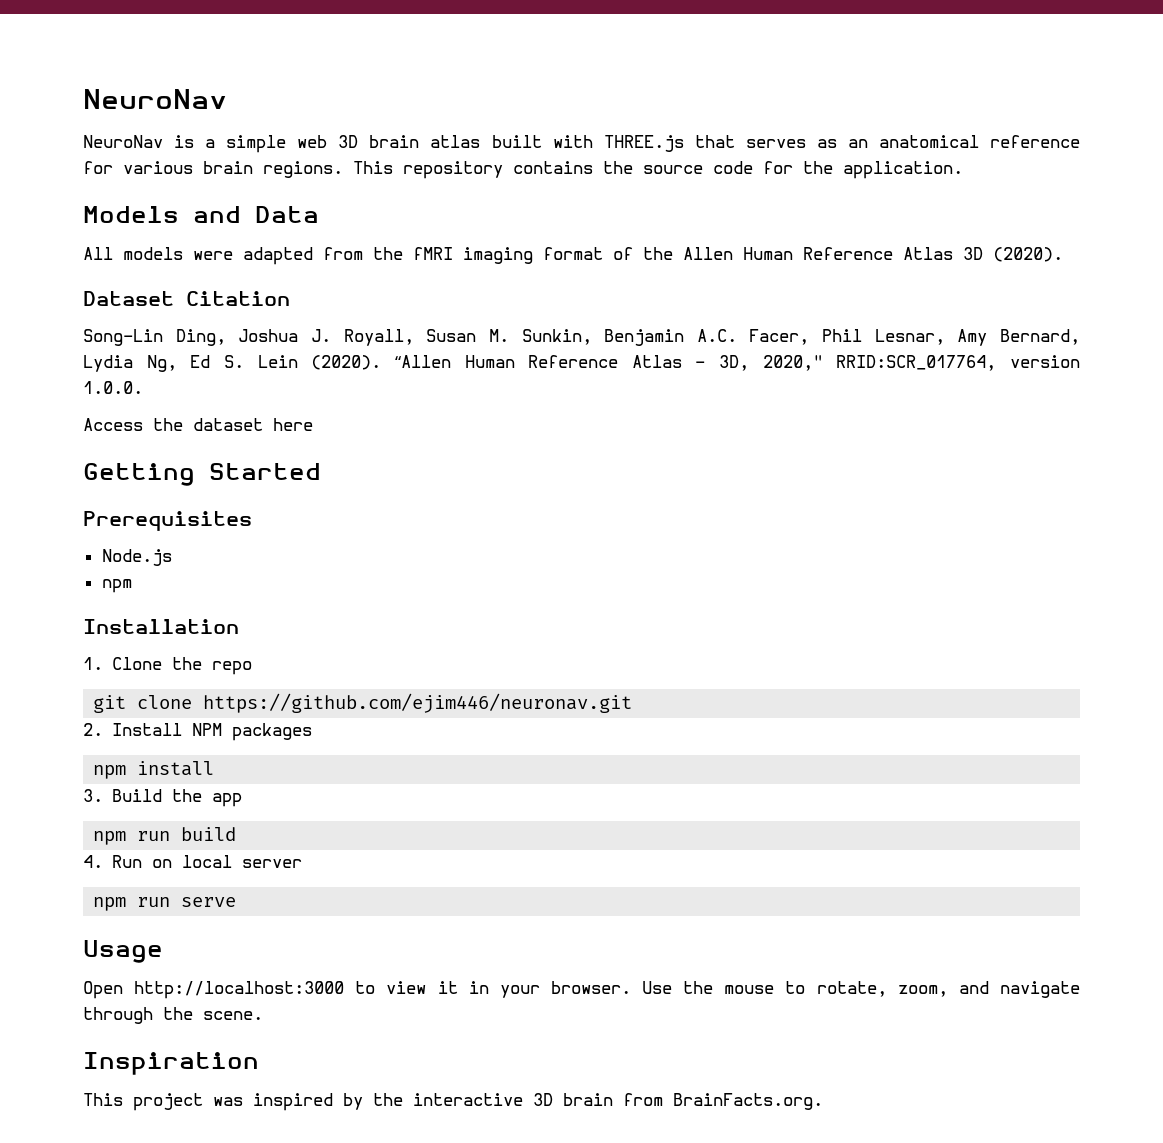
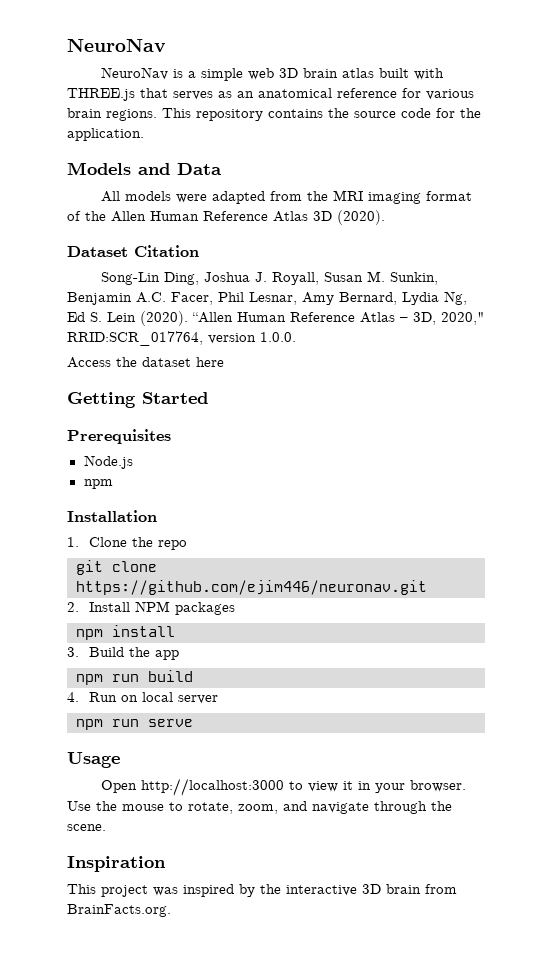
[413,247,453,260] fMRI -> [332,190,363,201] MRI

